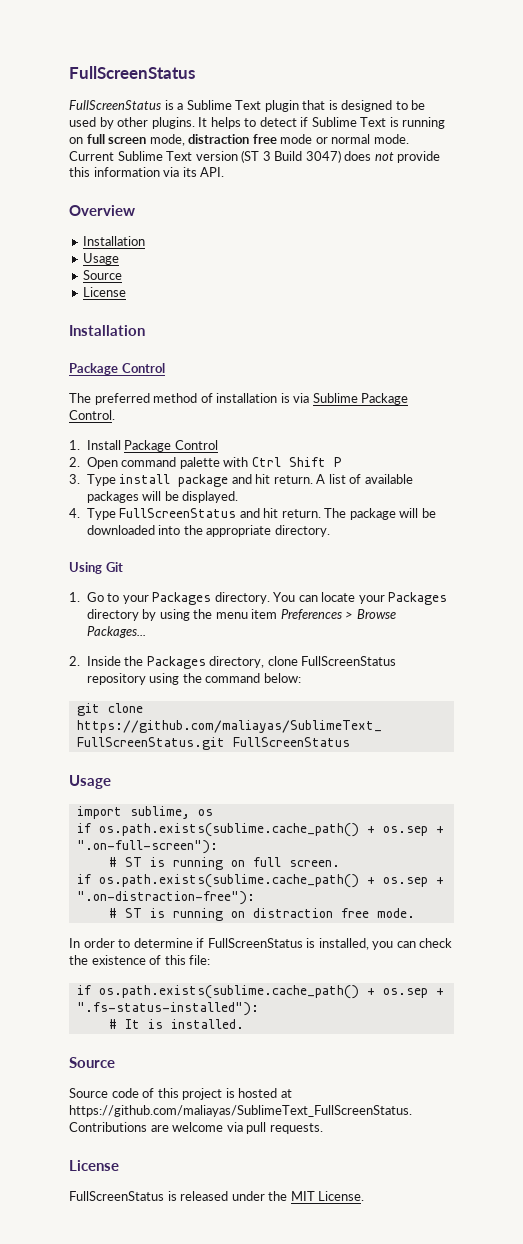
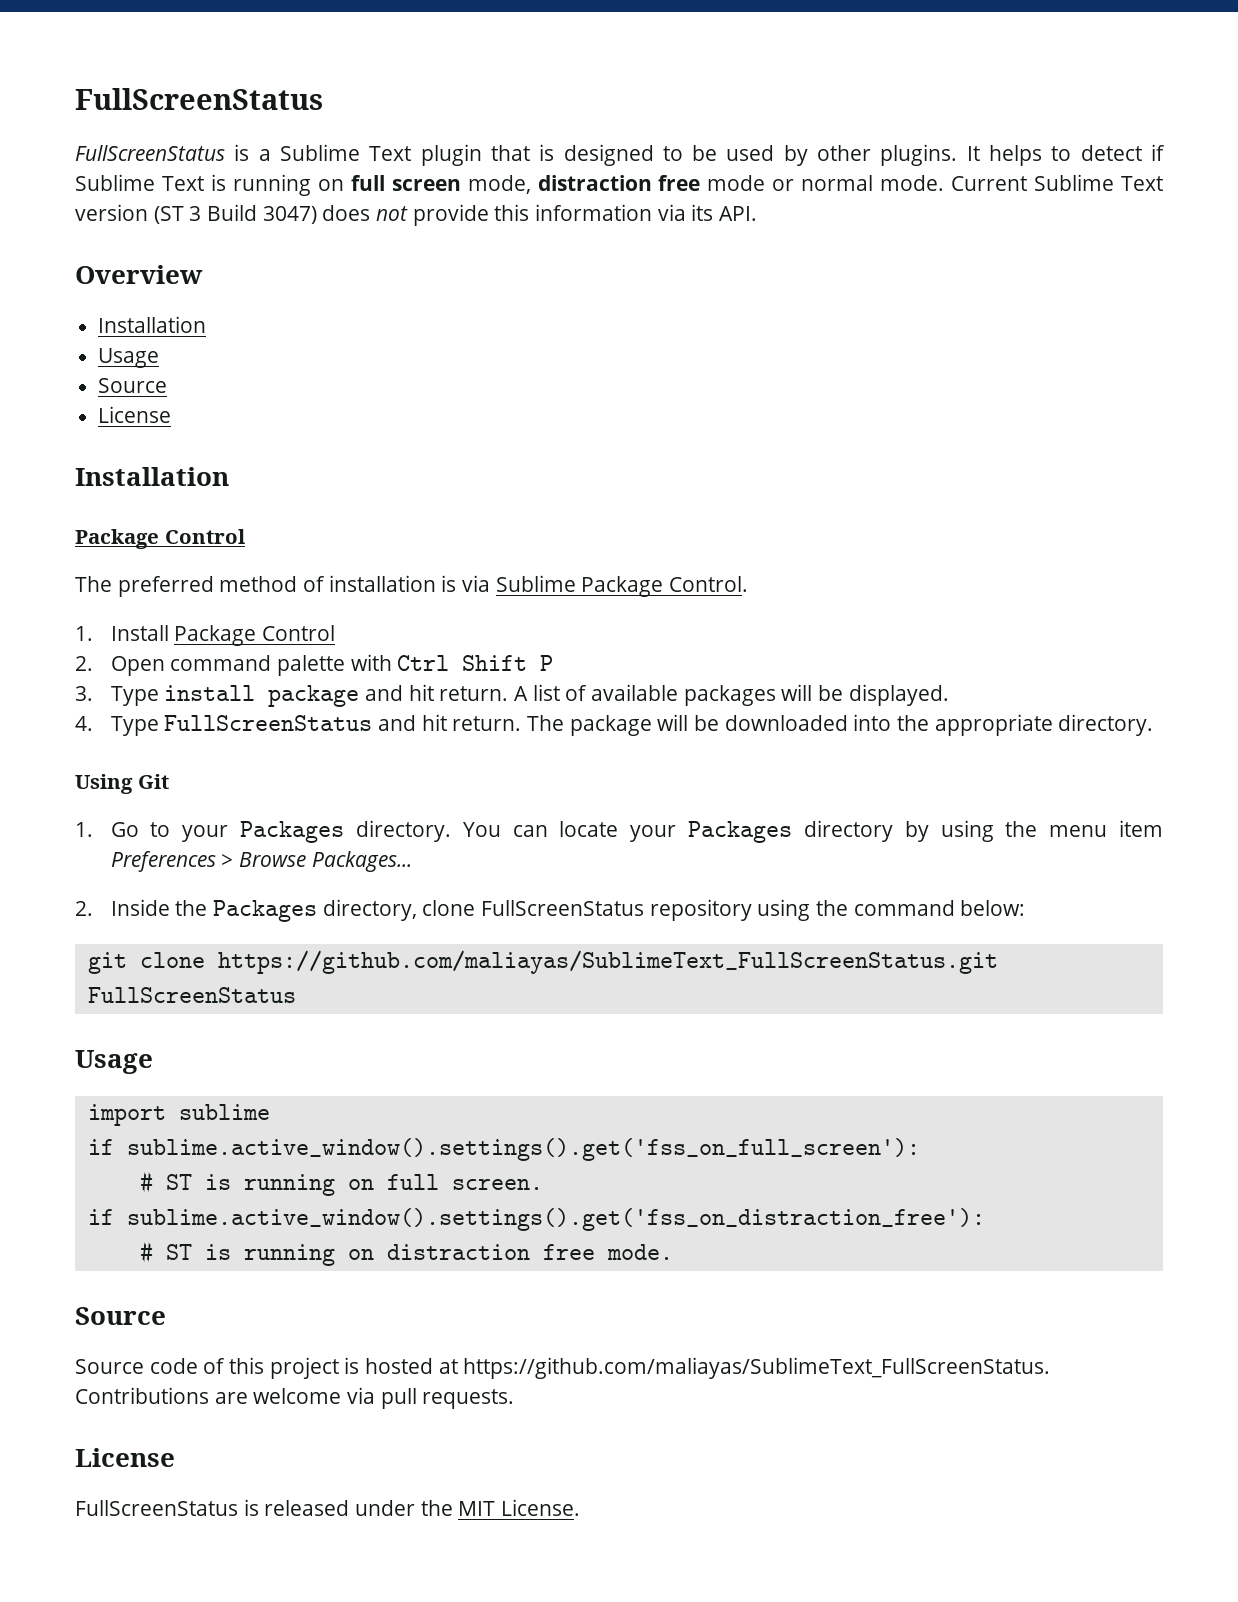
[129,806,213,819] [76,823,444,837] [76,840,218,854] sublime, os // if os.path.exists(sublime.cache_path() + os.sep + ".on-full-screen"): -> [178,1104,270,1120] [87,1138,920,1161] sublime // if sublime.active_window().settings().get('fss_on_full_screen'):
[98,874,444,888] [76,891,255,905] os.path.exists(sublime.cache_path() + os.sep + ".on-distraction-free"): -> [126,1208,985,1231] sublime.active_window().settings().get('fss_on_distraction_free'):
[69,938,453,950] [69,955,211,965] [76,985,444,999] [76,1002,259,1016] [108,1019,244,1029] // In order to determine if FullScreenStatus is installed, you can check the existence of this file: // if os.path.exists(sublime.cache_path() + os.sep + ".fs-status-installed"): // # It is installed. -> (673, 1252) none

